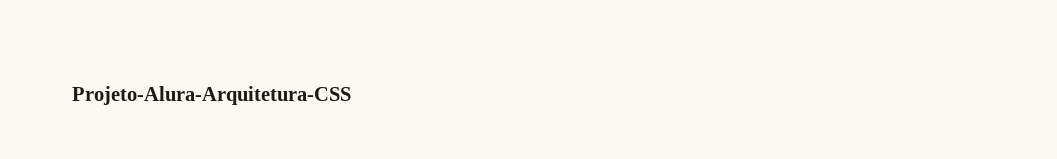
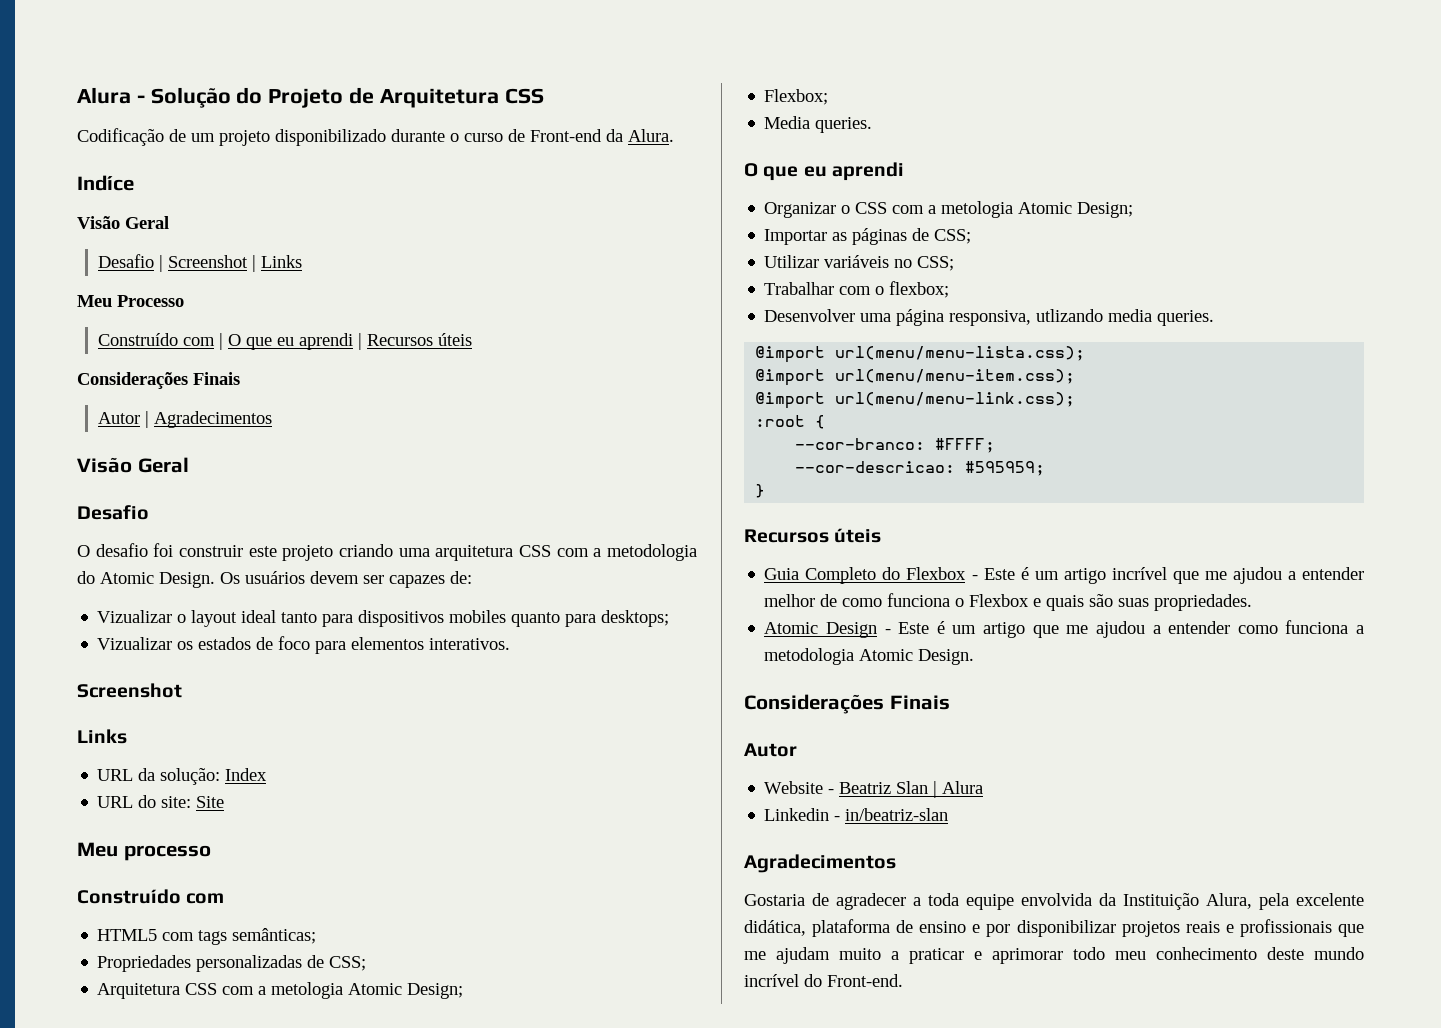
[72,86,351,105] Projeto-Alura-Arquitetura-CSS -> [77,87,544,108] [77,128,674,146] [77,175,134,191] [77,216,169,229] [98,254,303,272] [77,295,184,307] [98,333,473,350] [77,372,240,389] [98,411,273,428] [77,457,189,473] [77,505,149,520] [77,543,697,561] [77,571,472,588] [97,610,670,627] [97,636,511,654] [77,683,182,698] [77,729,127,744] [97,768,268,785] [97,795,225,808] [77,842,211,861] [77,889,225,904] [97,928,317,945] [97,955,367,972] [97,982,464,999] [764,89,829,105] [764,116,873,133] [744,162,904,181] [764,201,1134,218] [764,228,972,245] [764,255,955,271] [764,281,950,298] [764,309,1215,326] [755,346,1086,363] [755,369,1076,386] [755,392,1076,409] [755,415,826,429] [795,438,996,453] [795,461,1046,476] [755,484,766,498] [744,528,882,543] [764,567,1364,584] [764,593,1253,611] [764,620,1364,638] [764,648,975,665] [744,694,950,714] [744,743,797,757] [764,781,984,798] [764,808,949,821] [744,854,896,873] [744,893,1364,910] [744,919,1364,937] [744,947,1364,964] [744,974,903,987] Alura - Solução do Projeto de Arquitetura CSS // Codificação de um projeto disponibilizado durante o curso de Front-end da Alura. // Indíce // Visão Geral // Desafio | Screenshot | Links // Meu Processo // Construído com | O que eu aprendi | Recursos úteis // Considerações Finais // Autor | Agradecimentos // Visão Geral // Desafio // O desafio foi construir este projeto criando uma arquitetura CSS com a metodologia do Atomic Design. Os usuários devem ser capazes de: // Vizualizar o layout ideal tanto para dispositivos mobiles quanto para desktops; // Vizualizar os estados de foco para elementos interativos. // Screenshot // Links // URL da solução: Index // URL do site: Site // Meu processo // Construído com // HTML5 com tags semânticas; // Propriedades personalizadas de CSS; // Arquitetura CSS com a metologia Atomic Design; // Flexbox; // Media queries. // O que eu aprendi // Organizar o CSS com a metologia Atomic Design; // Importar as páginas de CSS; // Utilizar variáveis no CSS; // Trabalhar com o flexbox; // Desenvolver uma página responsiva, utlizando media queries. // @import url(menu/menu-lista.css); // @import url(menu/menu-item.css); // @import url(menu/menu-link.css); // :root { // --cor-branco: #FFFF; // --cor-descricao: #595959; // } // Recursos úteis // Guia Completo do Flexbox - Este é um artigo incrível que me ajudou a entender melhor de como funciona o Flexbox e quais são suas propriedades. // Atomic Design - Este é um artigo que me ajudou a entender como funciona a metodologia Atomic Design. // Considerações Finais // Autor // Website - Beatriz Slan | Alura // Linkedin - in/beatriz-slan // Agradecimentos // Gostaria de agradecer a toda equipe envolvida da Instituição Alura, pela excelente didática, plataforma de ensino e por disponibilizar projetos reais e profissionais que me ajudam muito a praticar e aprimorar todo meu conhecimento deste mundo incrível do Front-end.

